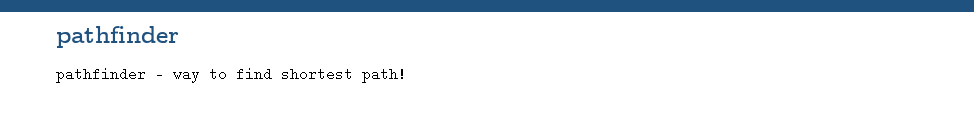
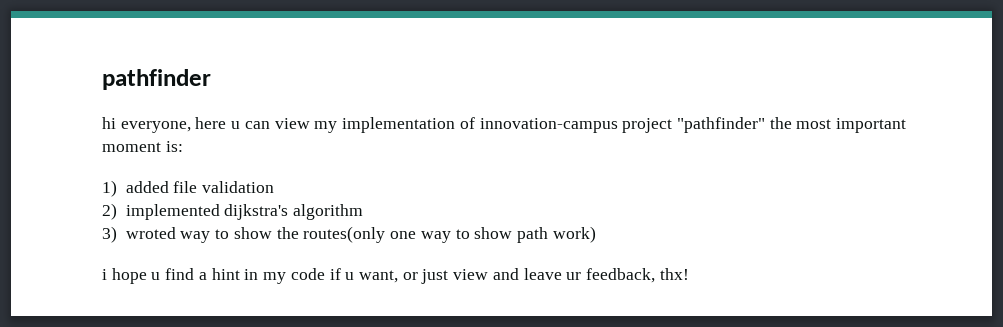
[56,67,407,83] pathfinder - way to find shortest path! -> [102,117,907,133] [102,141,183,152] [102,180,275,197] [102,203,364,220] [102,226,596,243] [102,268,689,284] hi everyone, here u can view my implementation of innovation-campus project "pathfinder" the most important moment is: // 1) added file validation // 2) implemented dijkstra's algorithm // 3) wroted way to show the routes(only one way to show path work) // i hope u find a hint in my code if u want, or just view and leave ur feedback, thx!

